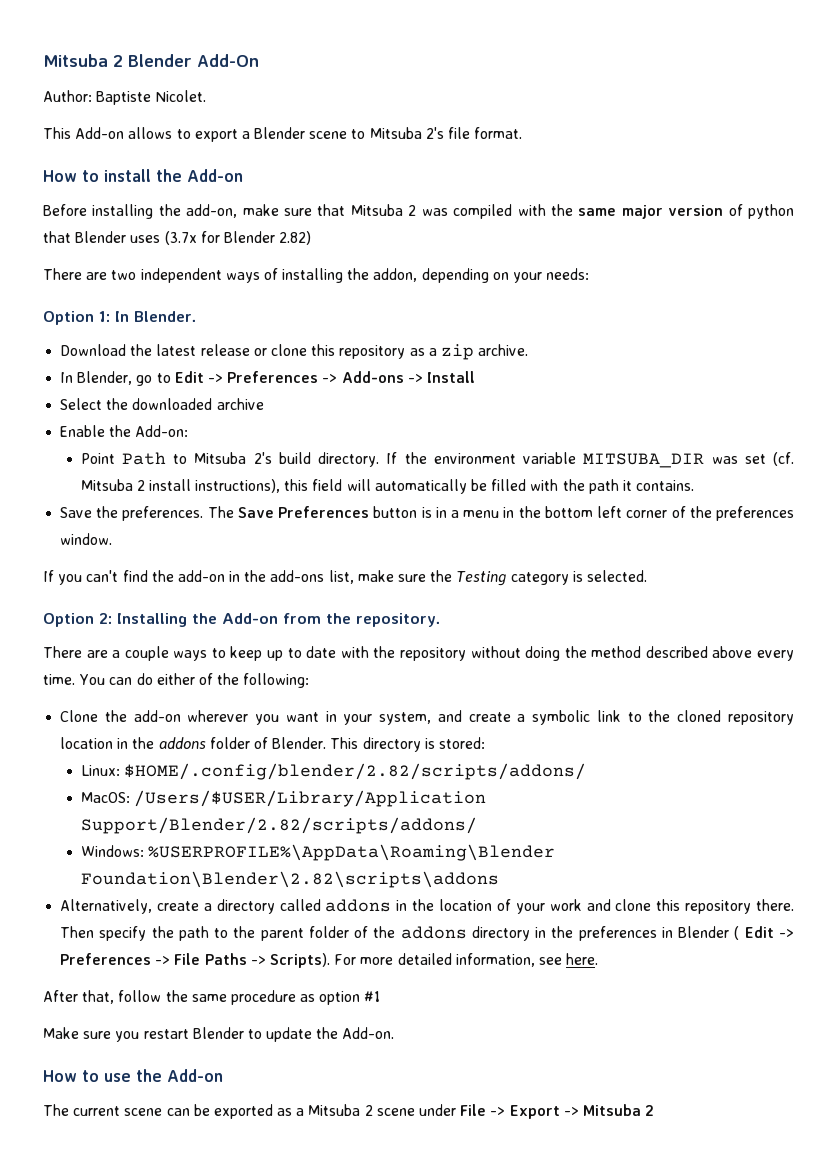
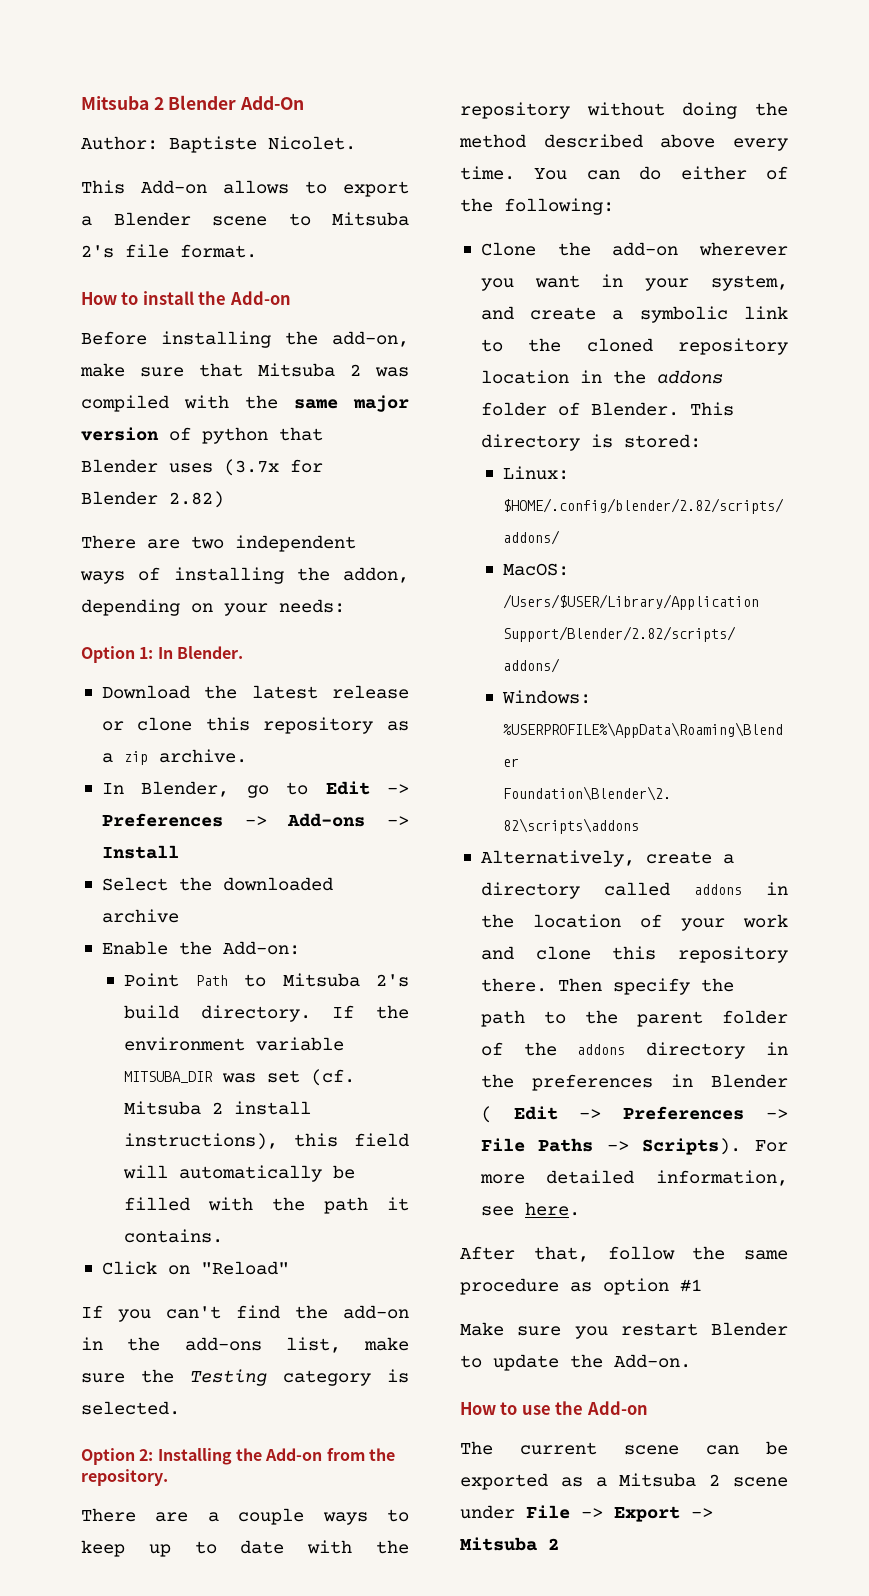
[60,506,794,521] [60,533,113,545] Save the preferences. The Save Preferences button is in a menu in the bottom left corner of the preferences window. -> [101,1261,289,1275] Click on "Reload"

